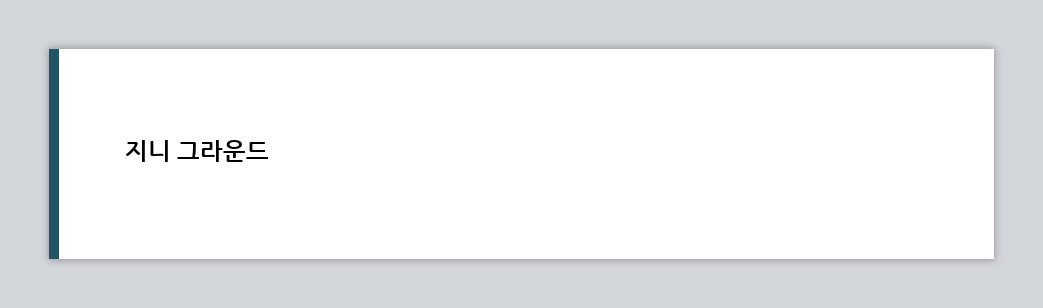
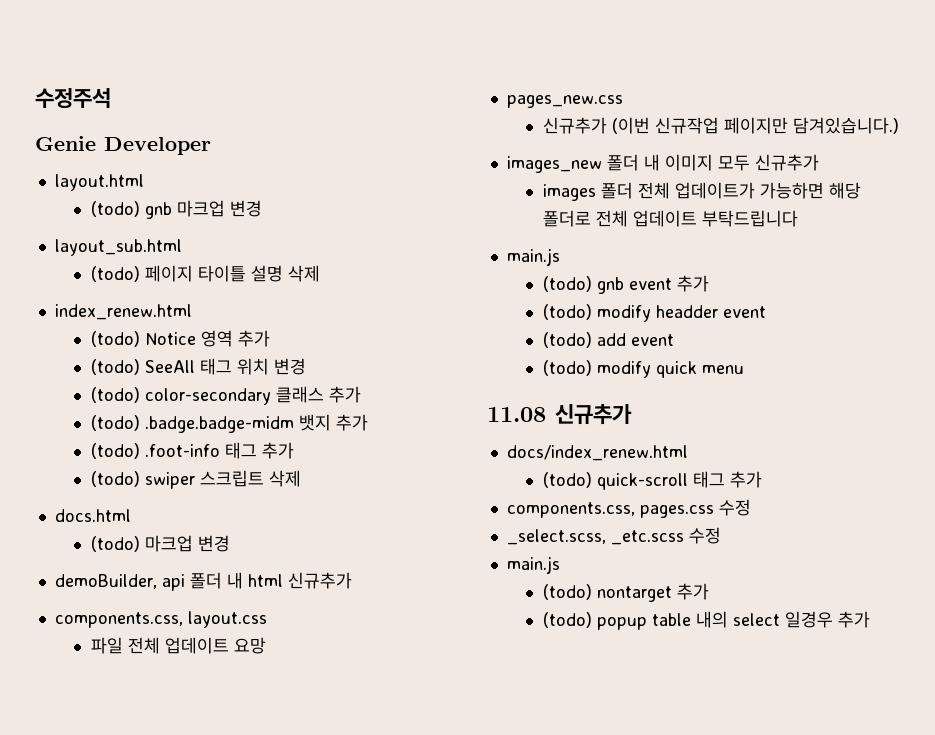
[125,140,270,162] 지니 그라운드 -> [35,88,111,109] [35,136,211,155] [54,174,144,191] [90,200,262,219] [54,239,182,256] [90,265,320,282] [54,304,192,320] [90,330,270,347] [90,358,306,375] [90,386,361,405] [90,414,368,433] [90,442,294,459] [90,470,301,489] [54,509,131,522] [90,535,230,552] [54,572,352,591] [54,611,267,628] [90,637,266,654] [506,95,623,108] [542,117,899,134] [506,154,819,173] [542,182,861,201] [542,210,798,227] [506,248,560,266] [542,275,709,294] [542,304,766,322] [542,332,674,348] [542,360,744,378] [487,404,632,425] [506,445,688,461] [542,471,762,490] [506,499,751,518] [506,527,721,545] [506,556,560,574] [542,583,709,602] [542,611,870,630] 수정주석 // Genie Developer // layout.html // (todo) gnb 마크업 변경 // layout_sub.html // (todo) 페이지 타이틀 설명 삭제 // index_renew.html // (todo) Notice 영역 추가 // (todo) SeeAll 태그 위치 변경 // (todo) color-secondary 클래스 추가 // (todo) .badge.badge-midm 뱃지 추가 // (todo) .foot-info 태그 추가 // (todo) swiper 스크립트 삭제 // docs.html // (todo) 마크업 변경 // demoBuilder, api 폴더 내 html 신규추가 // components.css, layout.css // 파일 전체 업데이트 요망 // pages_new.css // 신규추가 (이번 신규작업 페이지만 담겨있습니다.) // images_new 폴더 내 이미지 모두 신규추가 // images 폴더 전체 업데이트가 가능하면 해당 폴더로 전체 업데이트 부탁드립니다 // main.js // (todo) gnb event 추가 // (todo) modify headder event // (todo) add event // (todo) modify quick menu // 11.08 신규추가 // docs/index_renew.html // (todo) quick-scroll 태그 추가 // components.css, pages.css 수정 // _select.scss, _etc.scss 수정 // main.js // (todo) nontarget 추가 // (todo) popup table 내의 select 일경우 추가

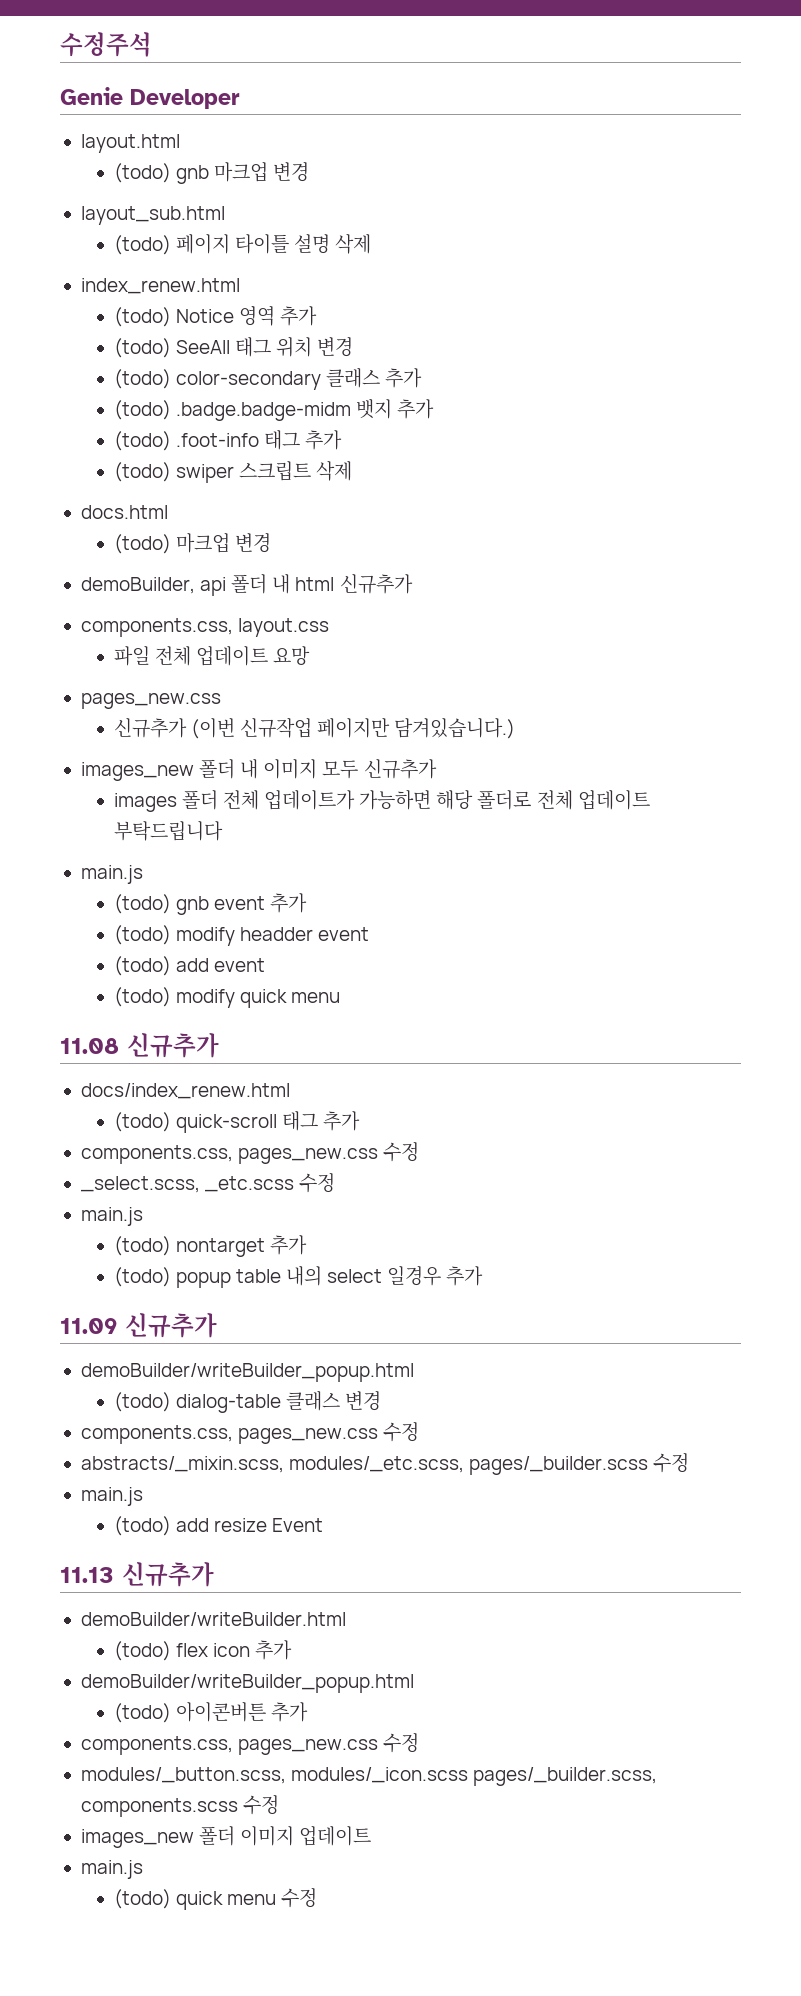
[639,505,714,518] pages.css -> [238,1148,379,1164] pages_new.css
(870, 619) none -> [60,1313,217,1338] [80,1363,414,1382] [113,1391,382,1413] [80,1422,420,1444] [80,1453,690,1475] [80,1487,143,1506] [113,1516,324,1536] [60,1562,214,1587] [80,1612,346,1626] [113,1640,293,1661] [80,1674,414,1693] [113,1702,308,1723] [80,1733,420,1755] [80,1767,658,1786] [80,1795,280,1817] [80,1826,372,1848] [80,1860,143,1879] [113,1888,318,1910] // 11.09 신규추가 // demoBuilder/writeBuilder_popup.html // (todo) dialog-table 클래스 변경 // components.css, pages_new.css 수정 // abstracts/_mixin.scss, modules/_etc.scss, pages/_builder.scss 수정 // main.js // (todo) add resize Event // 11.13 신규추가 // demoBuilder/writeBuilder.html // (todo) flex icon 추가 // demoBuilder/writeBuilder_popup.html // (todo) 아이콘버튼 추가 // components.css, pages_new.css 수정 // modules/_button.scss, modules/_icon.scss pages/_builder.scss, components.scss 수정 // images_new 폴더 이미지 업데이트 // main.js // (todo) quick menu 수정

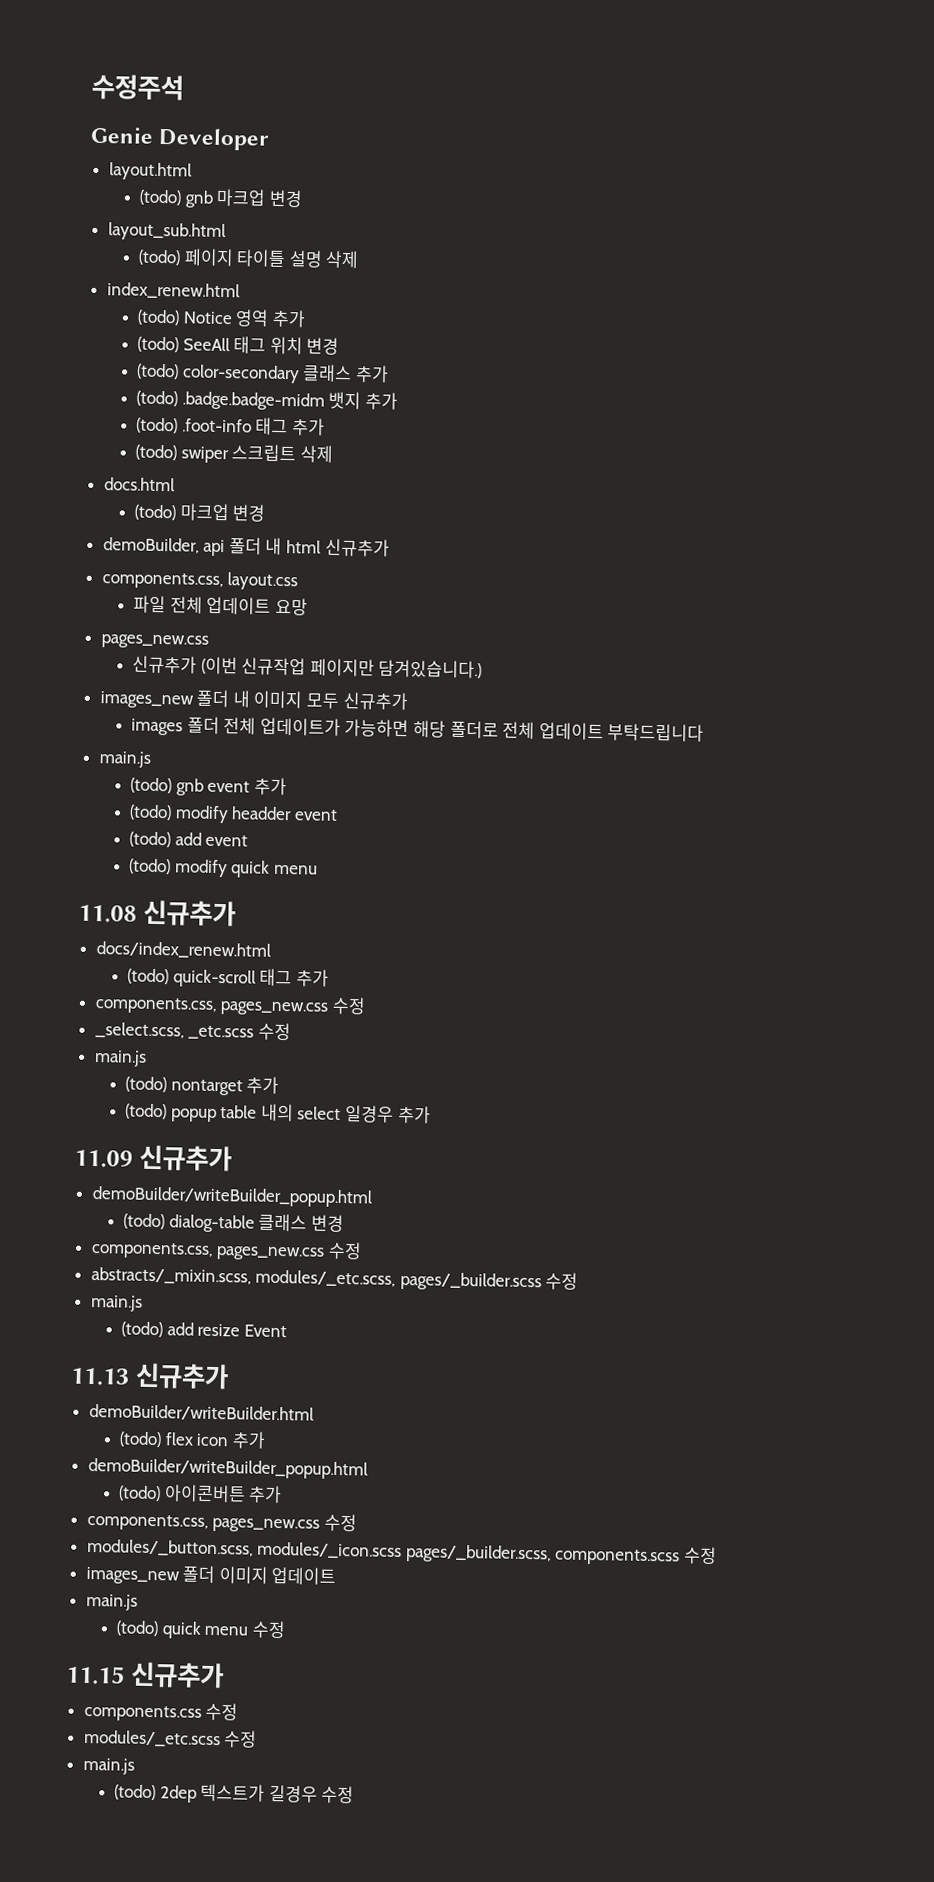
(318, 1898) none -> [66,1661,224,1689] [83,1702,239,1722] [83,1729,258,1748] [82,1757,135,1775] [114,1783,355,1804] // 11.15 신규추가 // components.css 수정 // modules/_etc.scss 수정 // main.js // (todo) 2dep 텍스트가 길경우 수정

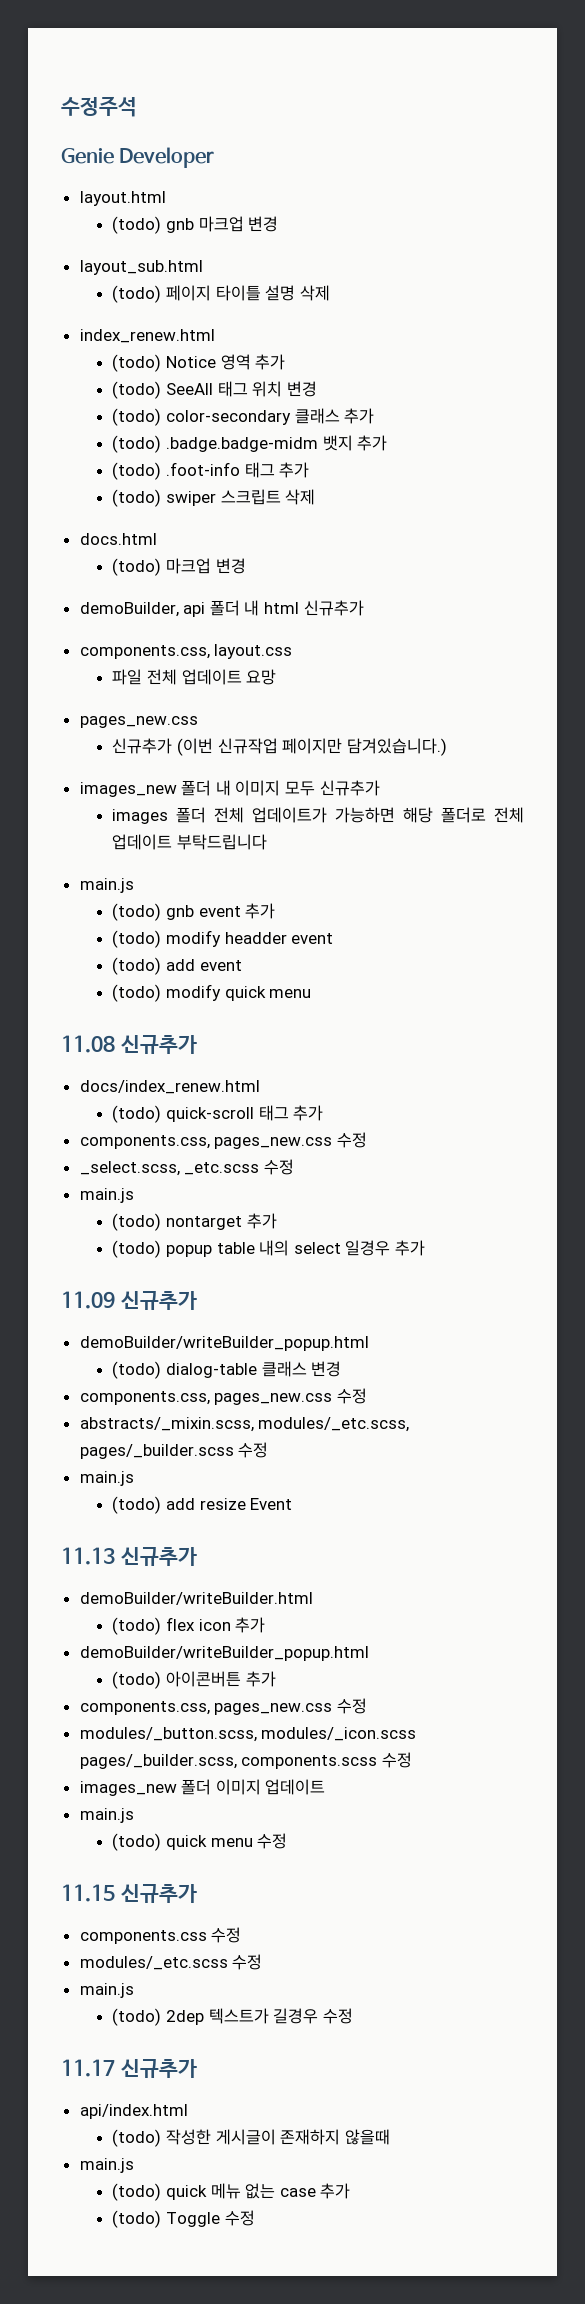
(355, 1794) none -> [61,2059,197,2078] [79,2104,188,2119] [112,2129,390,2147] [79,2158,134,2173] [112,2183,351,2201] [112,2210,255,2228] // 11.17 신규추가 // api/index.html // (todo) 작성한 게시글이 존재하지 않을때 // main.js // (todo) quick 메뉴 없는 case 추가 // (todo) Toggle 수정

